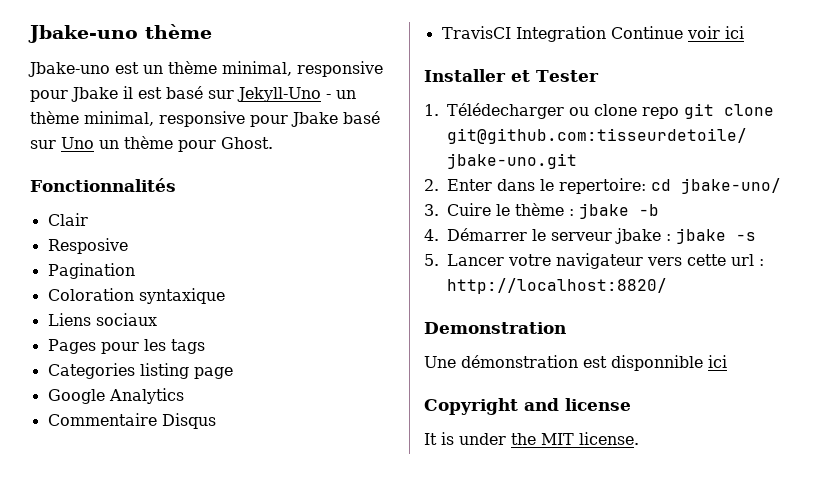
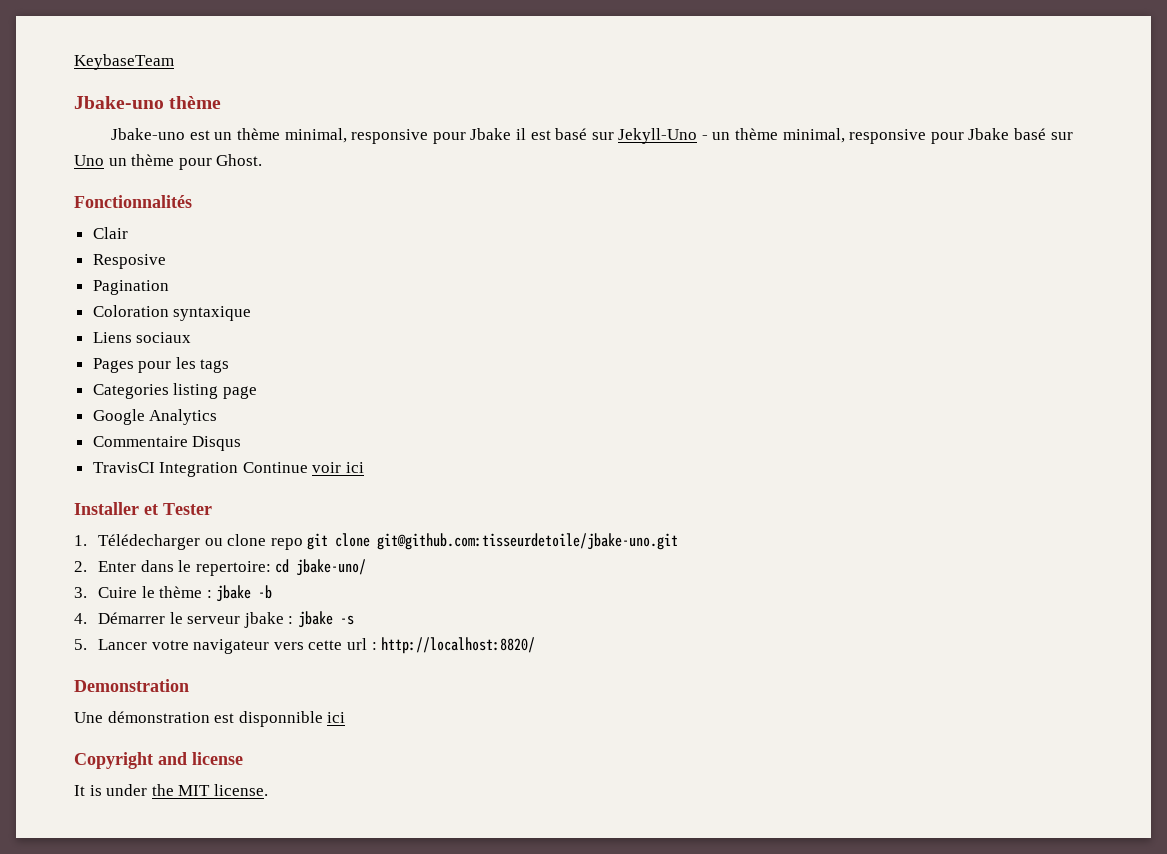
(28, 34) none -> [74,54,174,70] KeybaseTeam //

